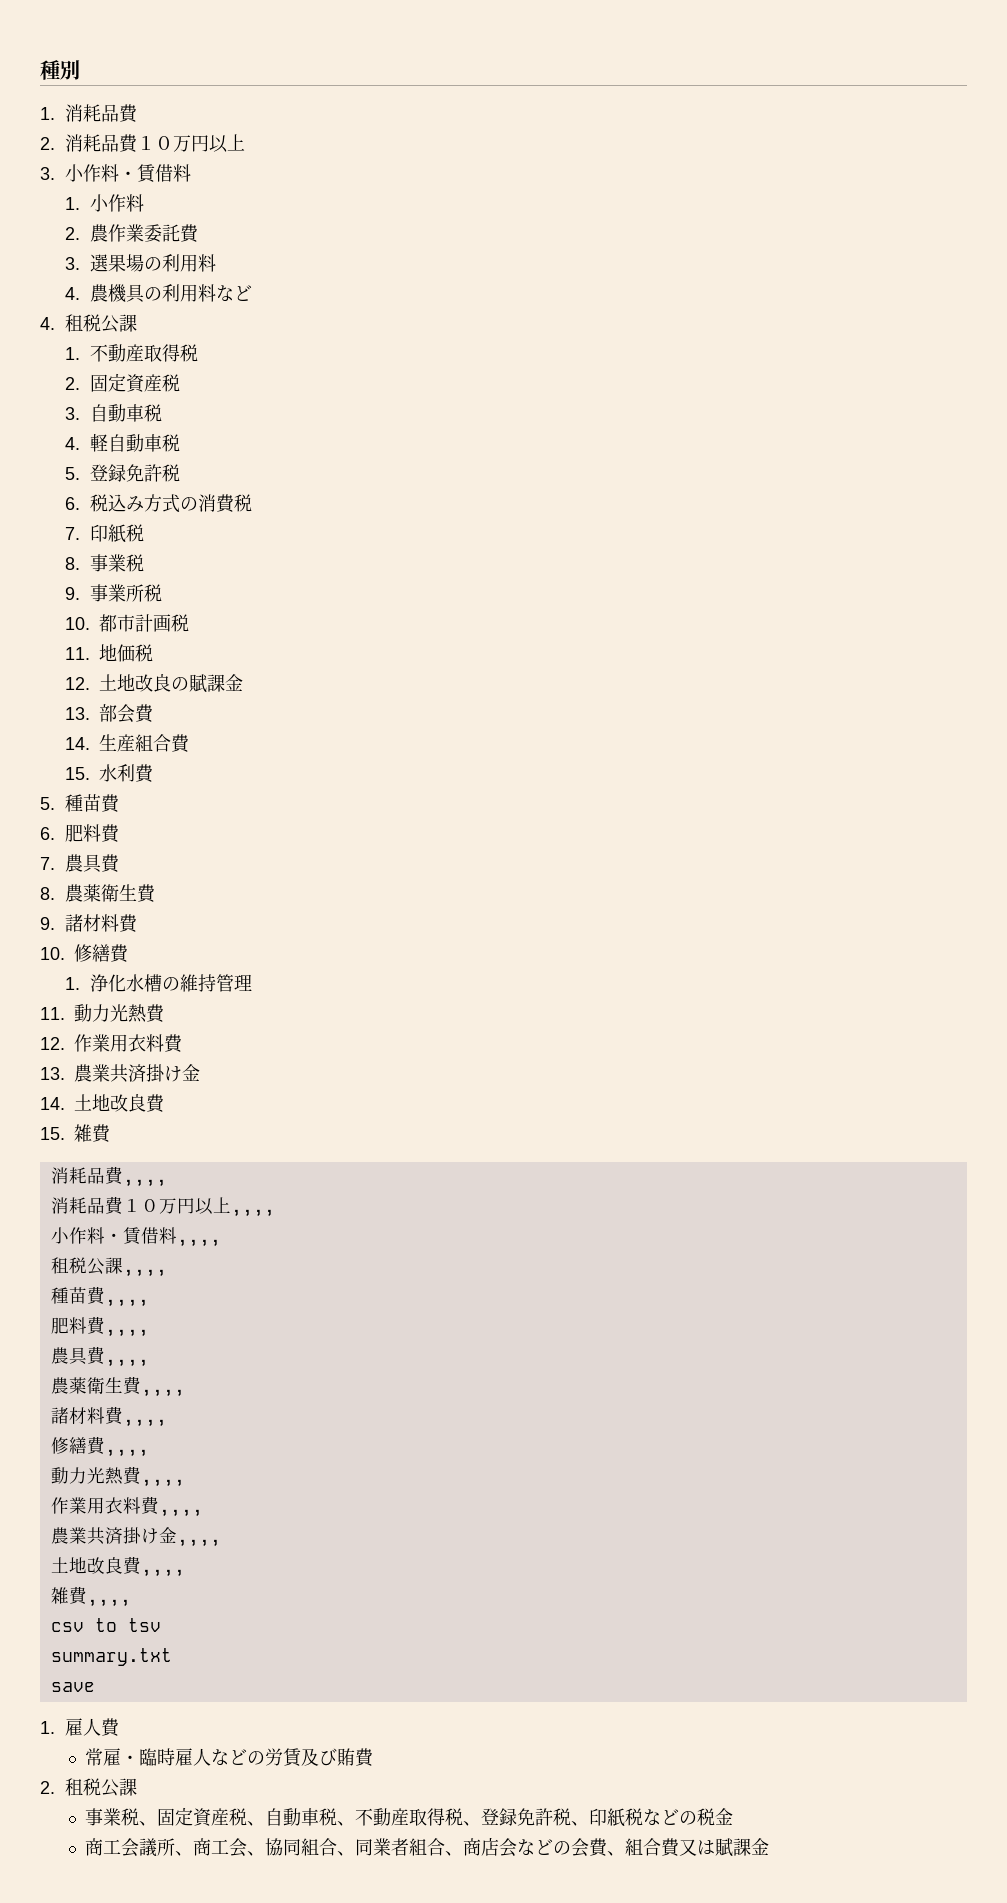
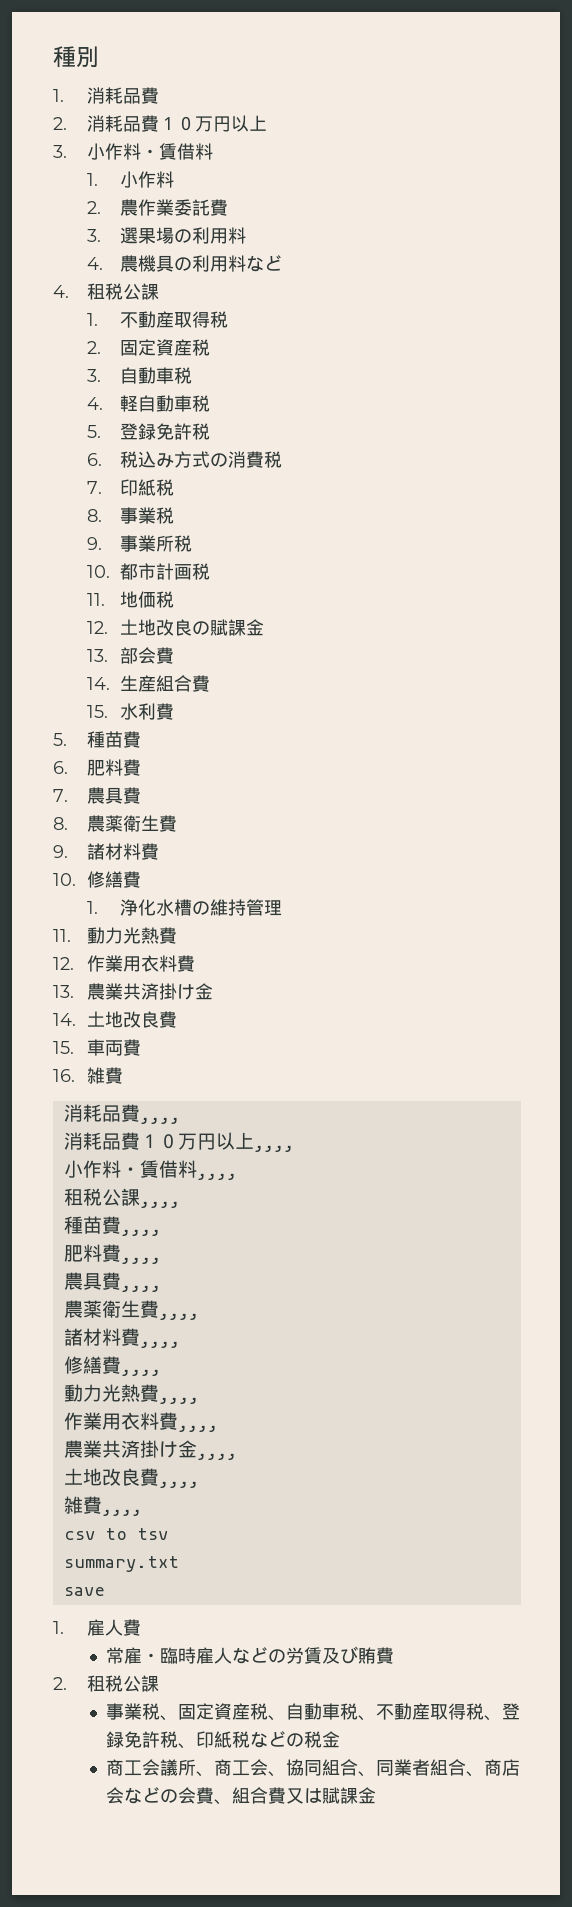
(65, 1133) none -> [86,1039,141,1056] [53,1069,75,1082] 車両費 // 16.

